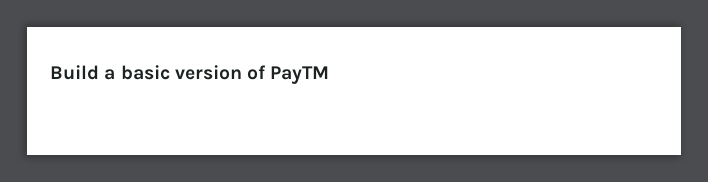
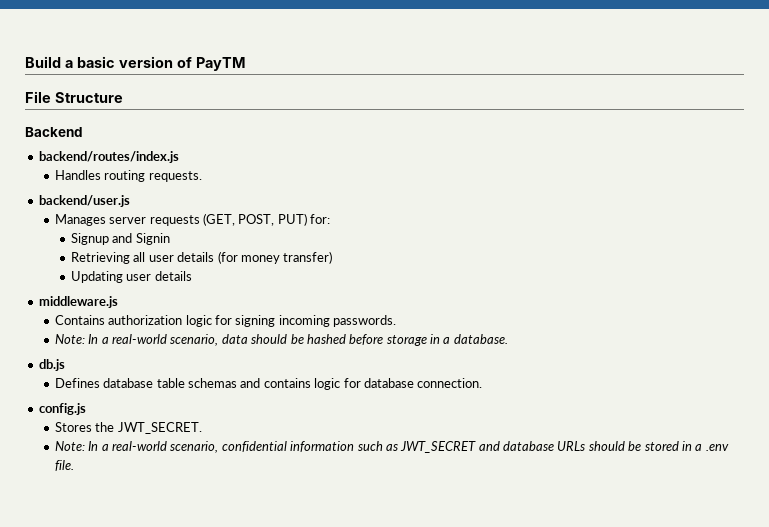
(330, 75) none -> [25,91,123,103] [25,127,83,137] [38,151,179,163] [54,170,202,182] [38,195,130,207] [54,213,331,226] [71,233,170,245] [71,251,333,264] [71,271,192,283] [38,296,118,308] [54,315,397,327] [54,334,508,346] [38,359,65,371] [54,378,483,390] [38,403,86,415] [54,422,202,434] [54,441,729,453] [54,460,74,471] // File Structure // Backend // backend/routes/index.js // Handles routing requests. // backend/user.js // Manages server requests (GET, POST, PUT) for: // Signup and Signin // Retrieving all user details (for money transfer) // Updating user details // middleware.js // Contains authorization logic for signing incoming passwords. // Note: In a real-world scenario, data should be hashed before storage in a database. // db.js // Defines database table schemas and contains logic for database connection. // config.js // Stores the JWT_SECRET. // Note: In a real-world scenario, confidential information such as JWT_SECRET and database URLs should be stored in a .env file.

